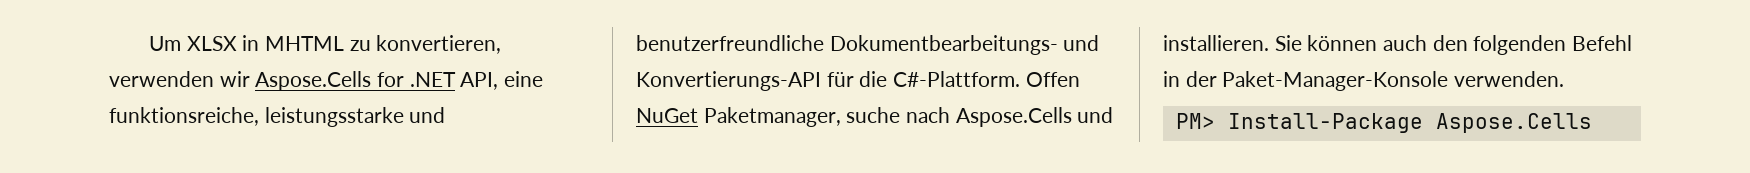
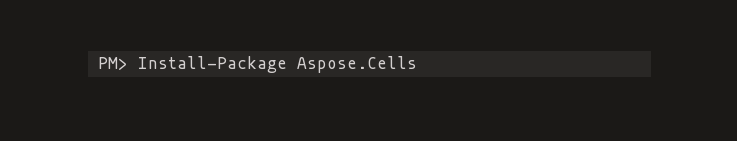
[148,35,502,54] [109,71,544,91] [109,107,446,127] [636,35,1100,55] [636,71,1080,91] [636,107,1114,127] [1163,35,1633,55] [1163,71,1565,91] Um XLSX in MHTML zu konvertieren, verwenden wir Aspose.Cells for .NET API, eine funktionsreiche, leistungsstarke und benutzerfreundliche Dokumentbearbeitungs- und Konvertierungs-API für die C#-Plattform. Offen NuGet Paketmanager, suche nach Aspose.Cells und installieren. Sie können auch den folgenden Befehl in der Paket-Manager-Konsole verwenden. // -> (98, 63) none

